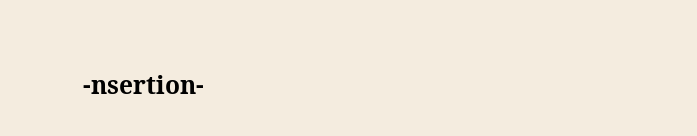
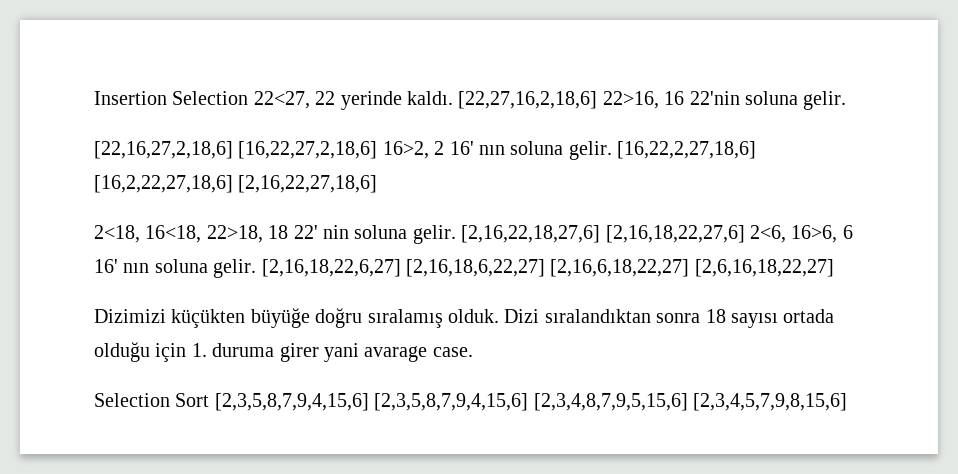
[83,75,204,94] -nsertion- -> [94,91,847,110] [94,141,757,160] [94,175,378,193] [94,225,853,244] [94,259,834,278] [94,308,835,328] [94,342,473,362] [94,393,847,411] Insertion Selection 22<27, 22 yerinde kaldı. [22,27,16,2,18,6] 22>16, 16 22'nin soluna gelir. // [22,16,27,2,18,6] [16,22,27,2,18,6] 16>2, 2 16' nın soluna gelir. [16,22,2,27,18,6] [16,2,22,27,18,6] [2,16,22,27,18,6] // 2<18, 16<18, 22>18, 18 22' nin soluna gelir. [2,16,22,18,27,6] [2,16,18,22,27,6] 2<6, 16>6, 6 16' nın soluna gelir. [2,16,18,22,6,27] [2,16,18,6,22,27] [2,16,6,18,22,27] [2,6,16,18,22,27] // Dizimizi küçükten büyüğe doğru sıralamış olduk. Dizi sıralandıktan sonra 18 sayısı ortada olduğu için 1. duruma girer yani avarage case. // Selection Sort [2,3,5,8,7,9,4,15,6] [2,3,5,8,7,9,4,15,6] [2,3,4,8,7,9,5,15,6] [2,3,4,5,7,9,8,15,6]

